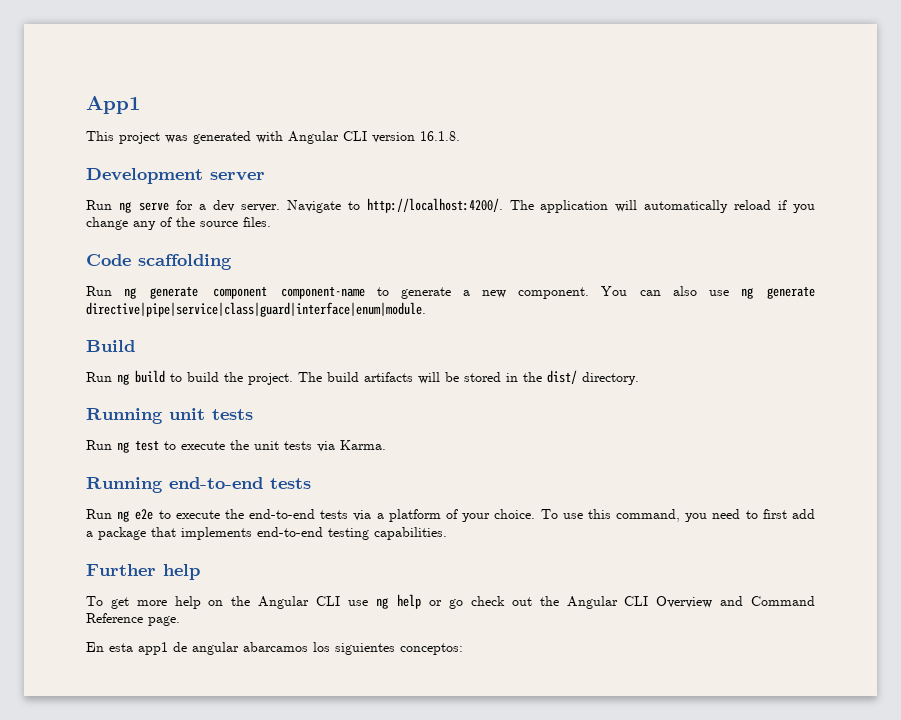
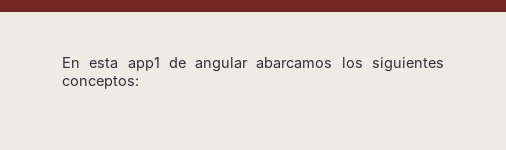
[86,96,141,114] [86,131,460,144] [86,168,265,184] [86,198,816,213] [86,217,271,230] [86,254,232,270] [86,286,815,299] [86,302,426,317] [86,340,135,352] [86,370,639,385] [86,408,253,424] [86,440,386,453] [86,477,311,493] [86,509,815,522] [86,527,447,540] [86,564,200,580] [86,594,816,609] [86,613,180,626] App1 // This project was generated with Angular CLI version 16.1.8. // Development server // Run ng serve for a dev server. Navigate to http://localhost:4200/. The application will automatically reload if you change any of the source files. // Code scaffolding // Run ng generate component component-name to generate a new component. You can also use ng generate directive|pipe|service|class|guard|interface|enum|module. // Build // Run ng build to build the project. The build artifacts will be stored in the dist/ directory. // Running unit tests // Run ng test to execute the unit tests via Karma. // Running end-to-end tests // Run ng e2e to execute the end-to-end tests via a platform of your choice. To use this command, you need to first add a package that implements end-to-end testing capabilities. // Further help // To get more help on the Angular CLI use ng help or go check out the Angular CLI Overview and Command Reference page. // -> (62, 62) none

